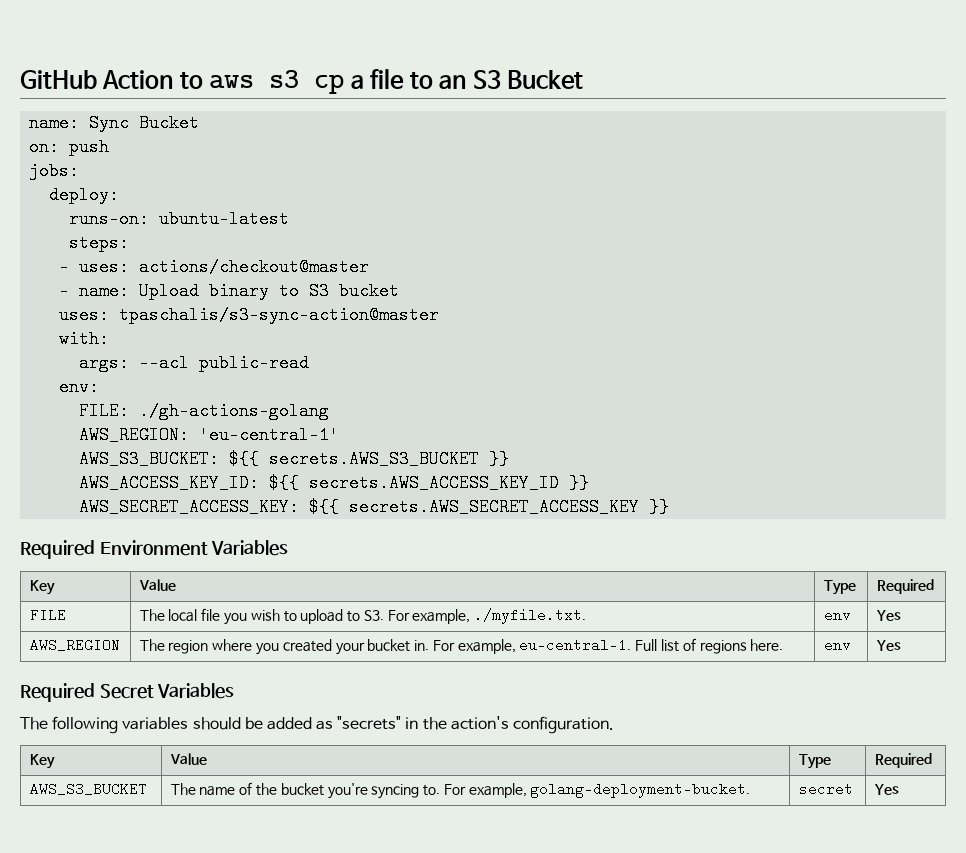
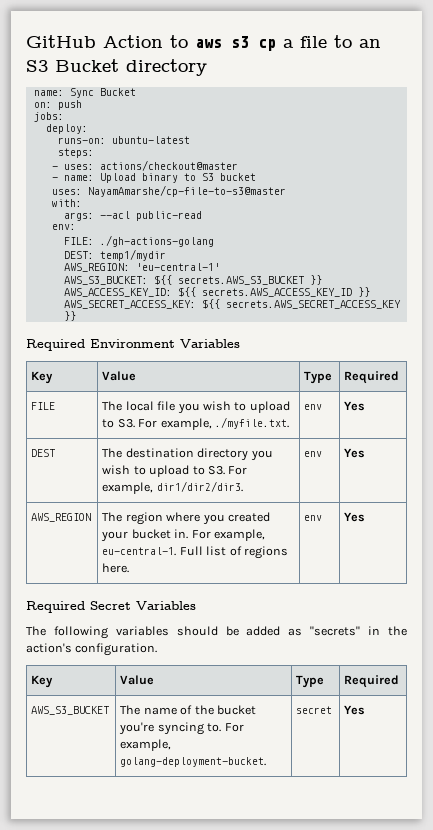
(584, 79) none -> [126,59,207,76] directory
[119,306,440,324] tpaschalis/s3-sync-action@master -> [87,185,286,197] NayamAmarshe/cp-file-to-s3@master
(330, 411) none -> [63,249,166,261] // DEST: temp1/mydir
(901, 615) none -> [31,449,56,457] [102,448,273,461] [102,465,248,477] [102,481,243,494] [304,451,323,457] [344,448,366,458] // DEST | The destination directory you wish to upload to S3. For example, dir1/dir2/dir3. | env | Yes

